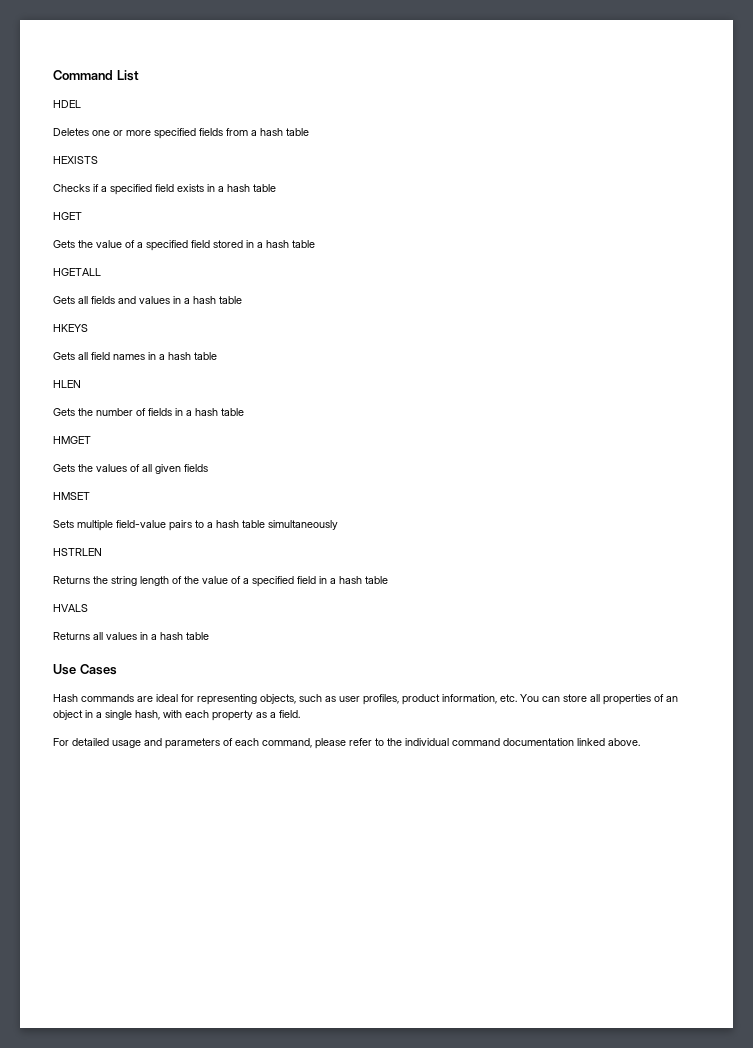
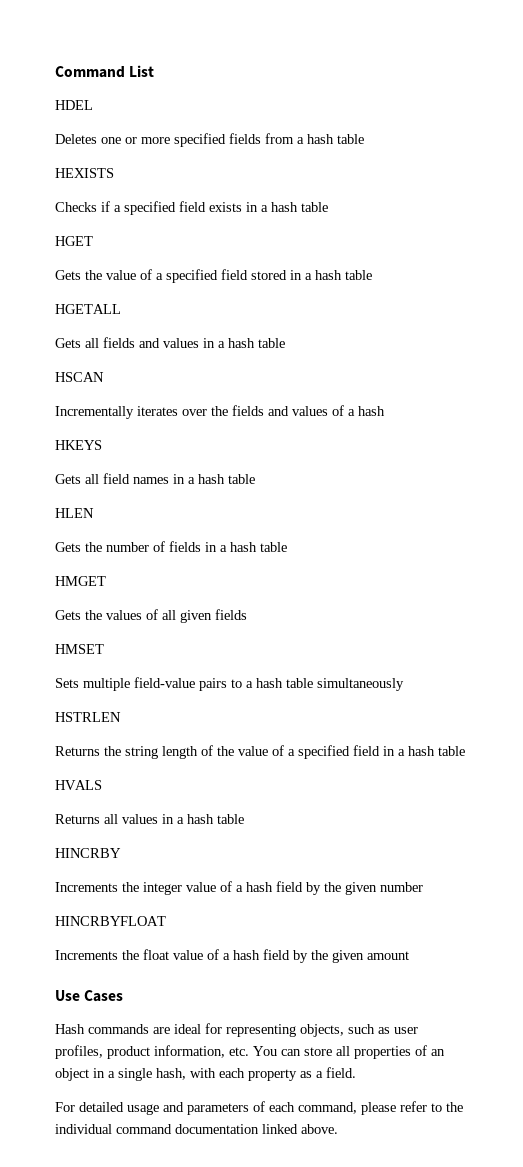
(242, 300) none -> [55,372,104,382] [55,405,385,419] // HSCAN // Incrementally iterates over the fields and values of a hash
(209, 636) none -> [55,848,121,858] [55,881,423,895] [55,916,166,926] [55,949,409,963] // HINCRBY // Increments the integer value of a hash field by the given number // HINCRBYFLOAT // Increments the float value of a hash field by the given amount

